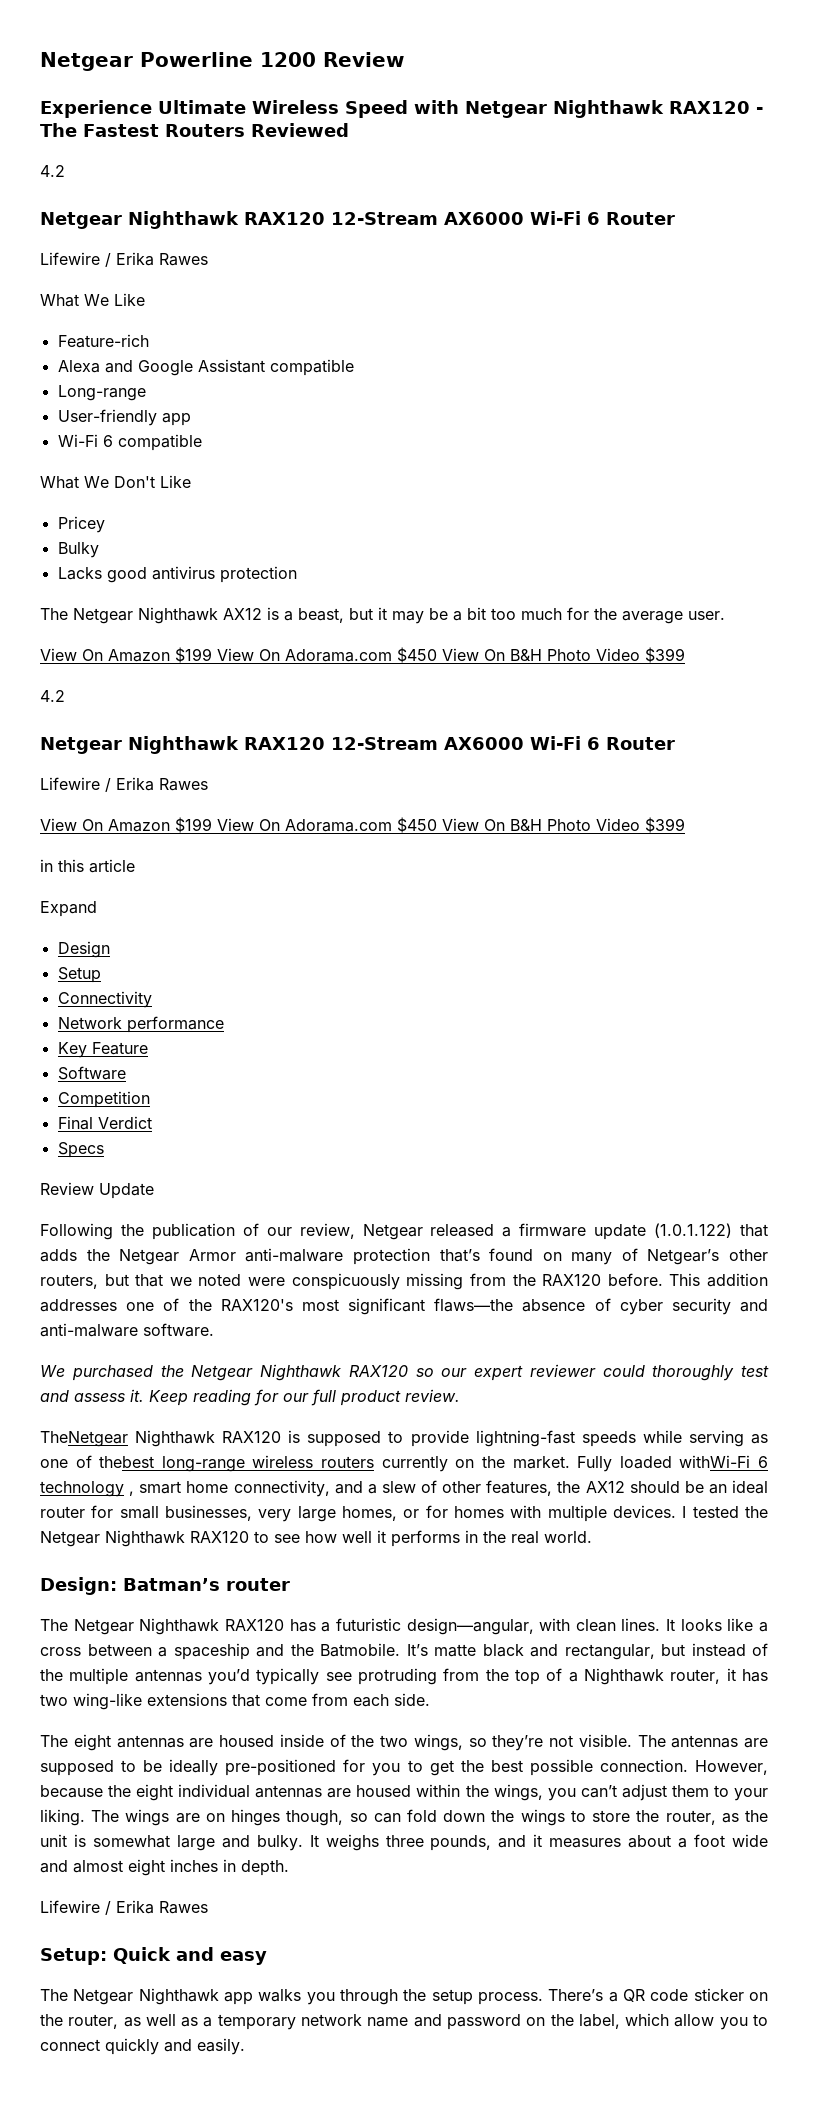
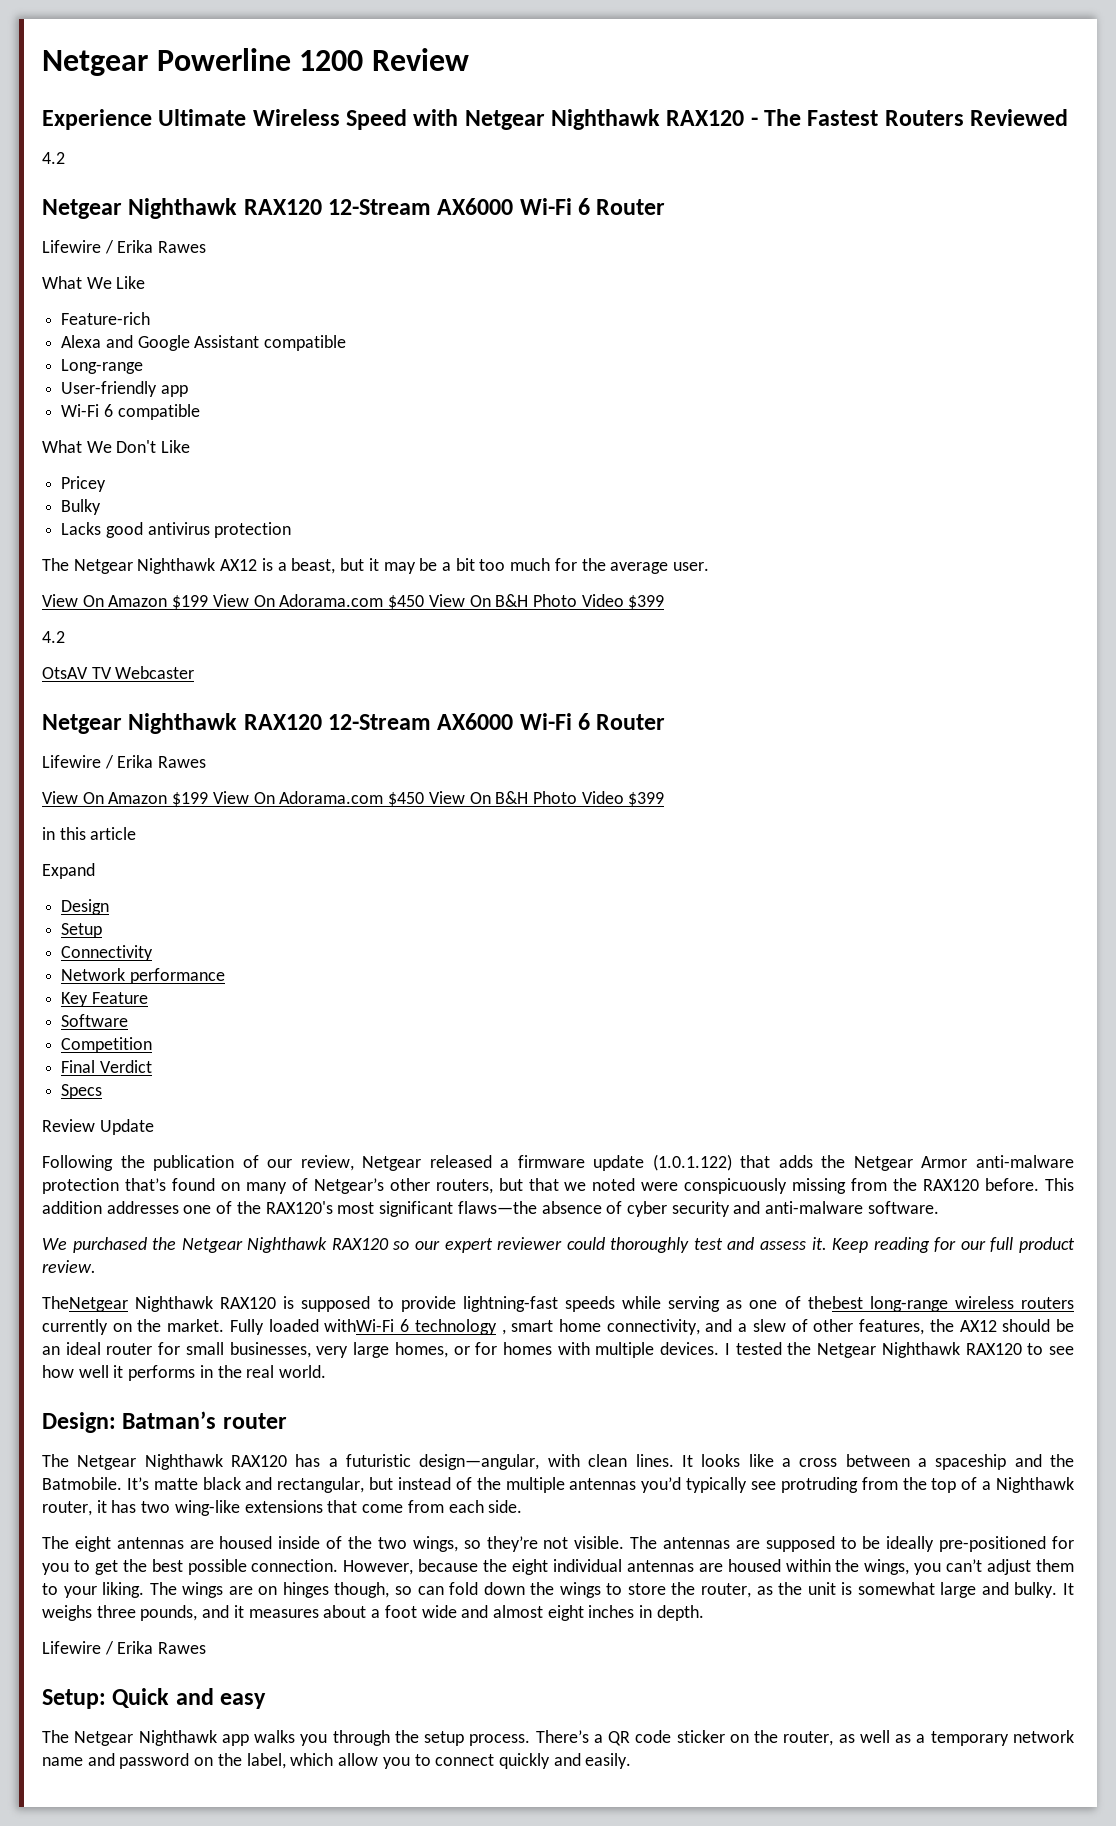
(65, 696) none -> [42,666,195,679] // OtsAV TV Webcaster

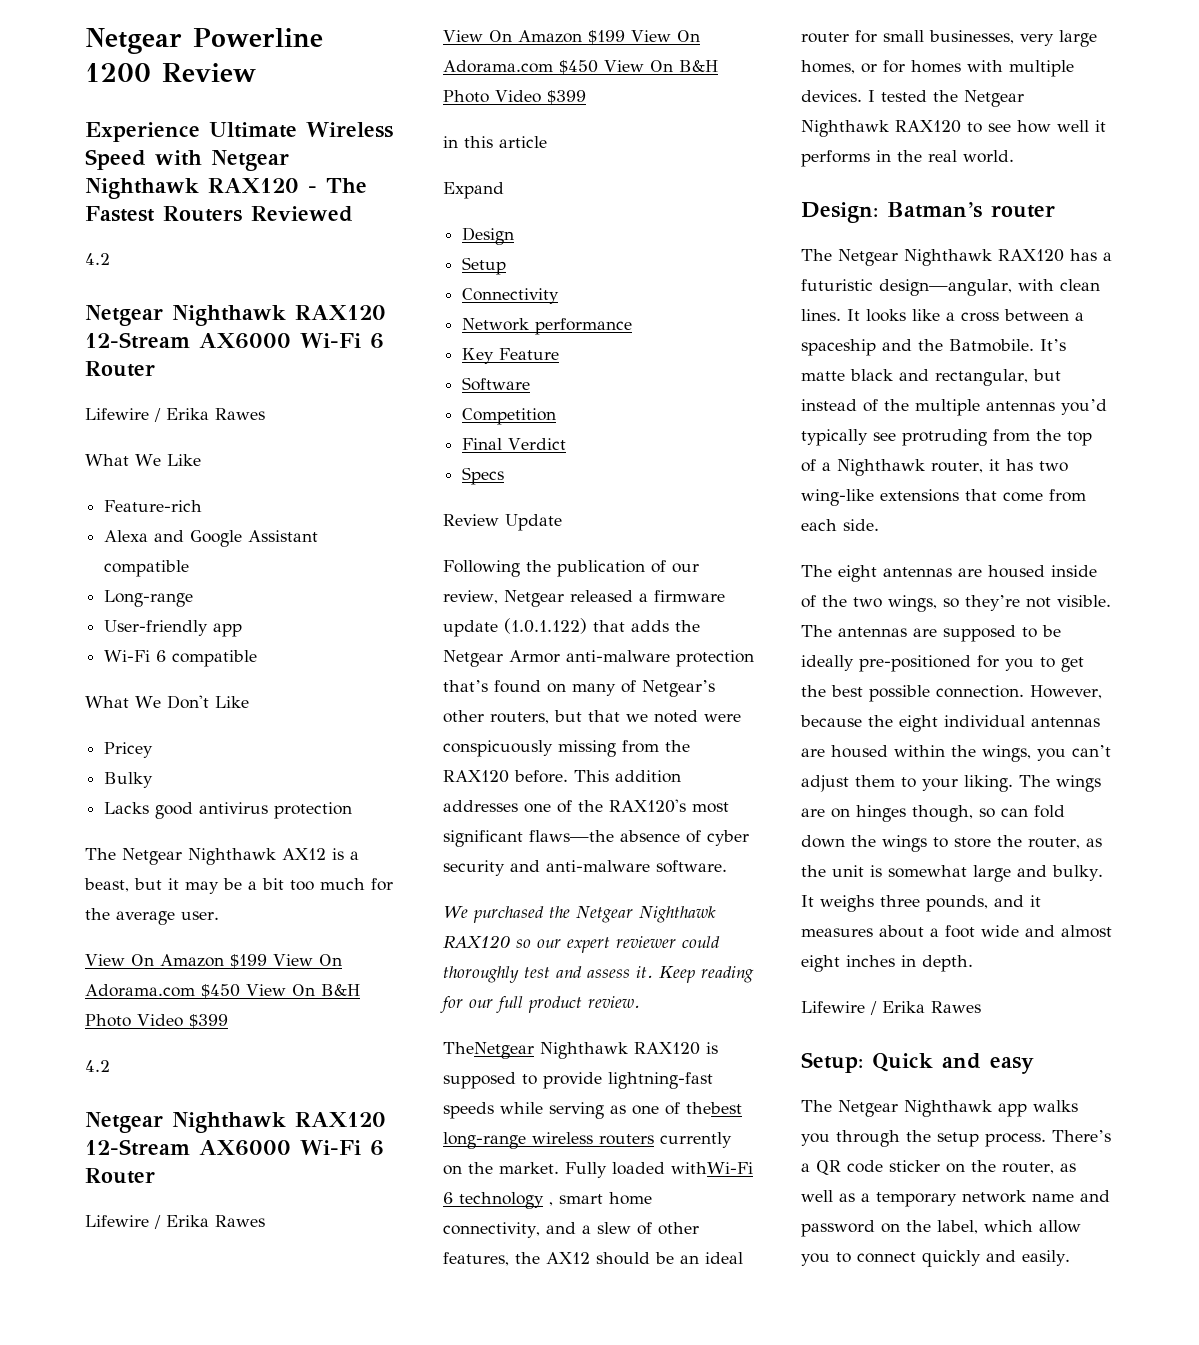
[42,666,195,679] // OtsAV TV Webcaster -> (110, 1066) none

